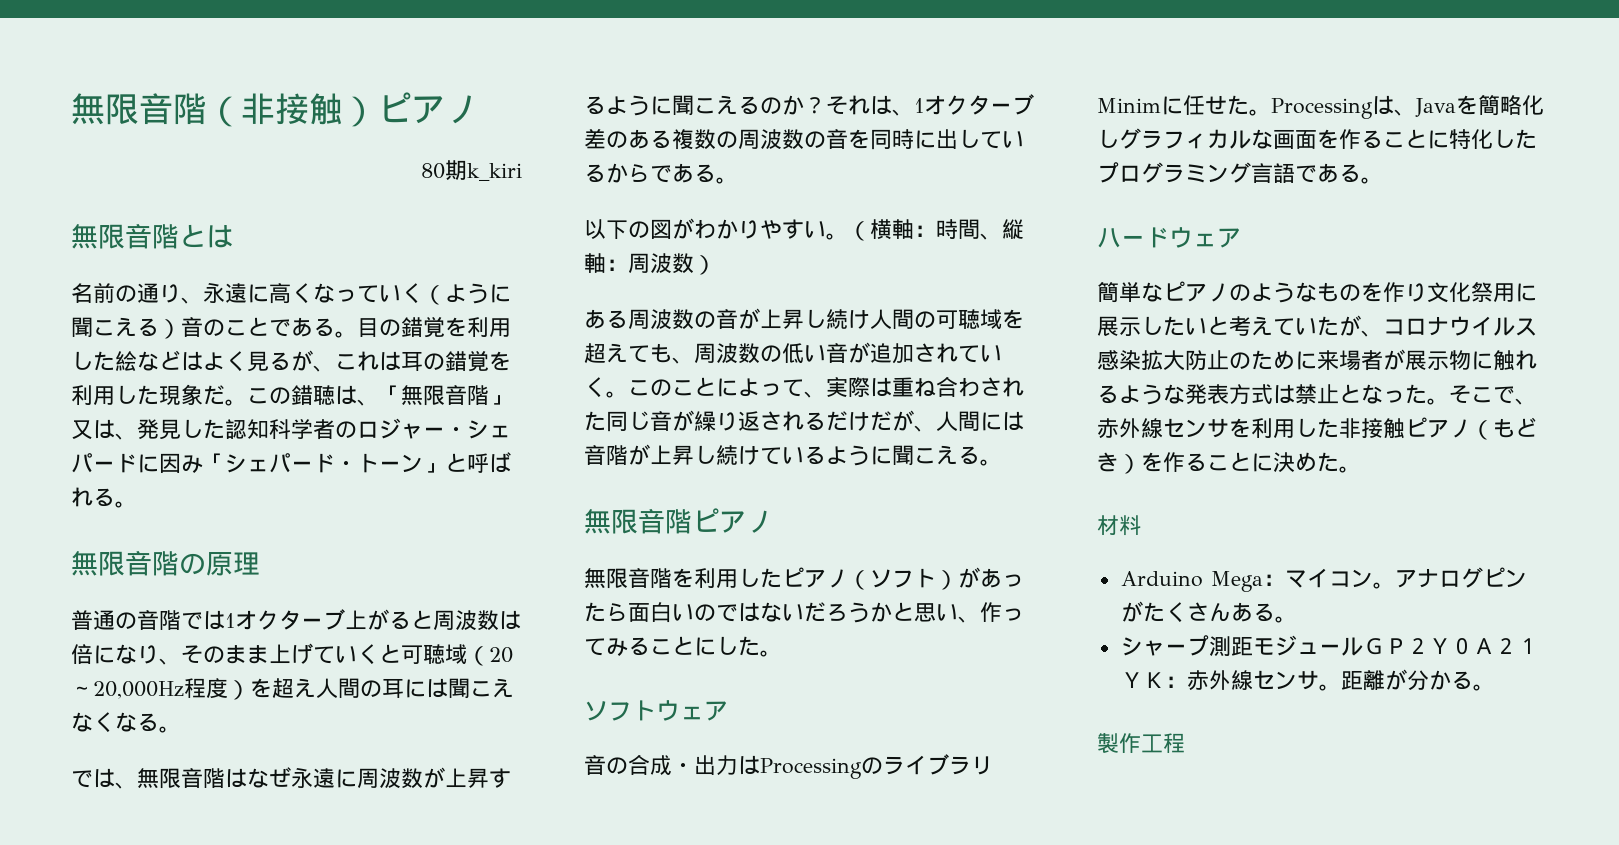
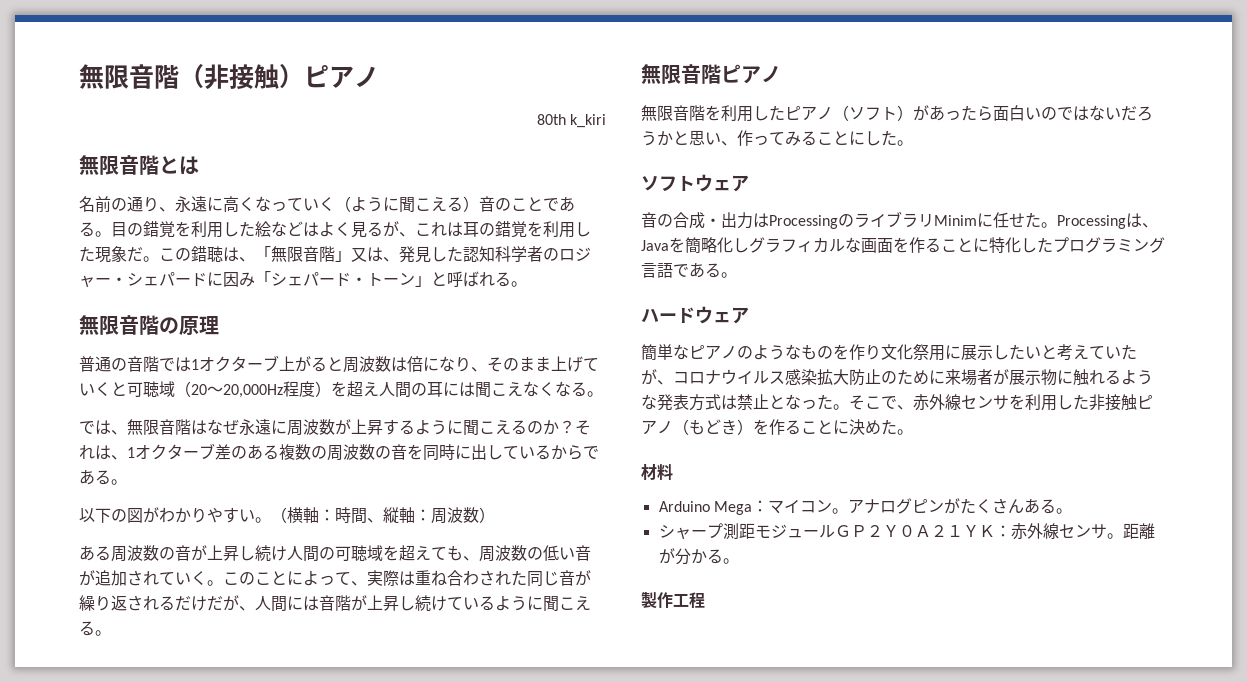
[421,160,467,181] 80期 -> [536,114,566,125] 80th

